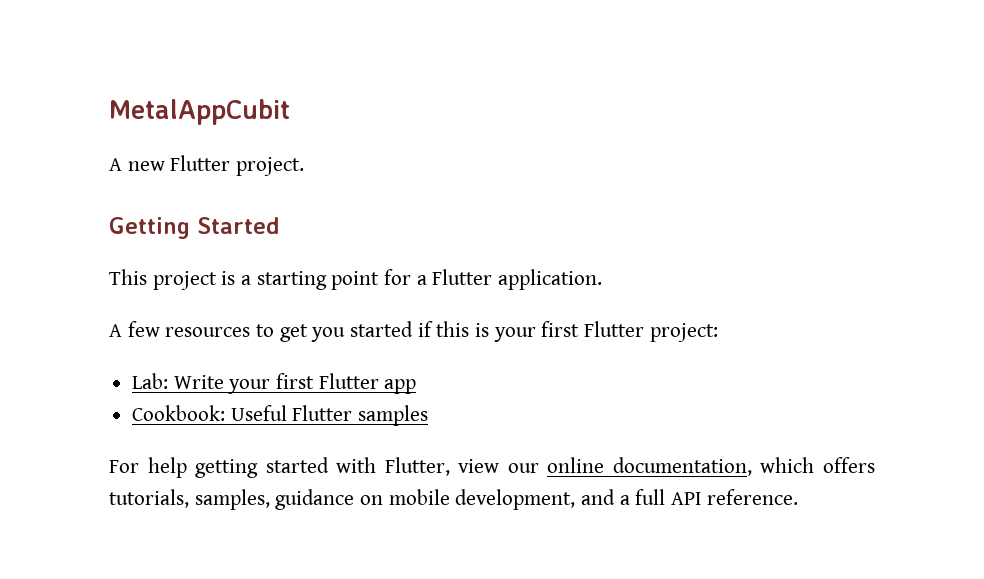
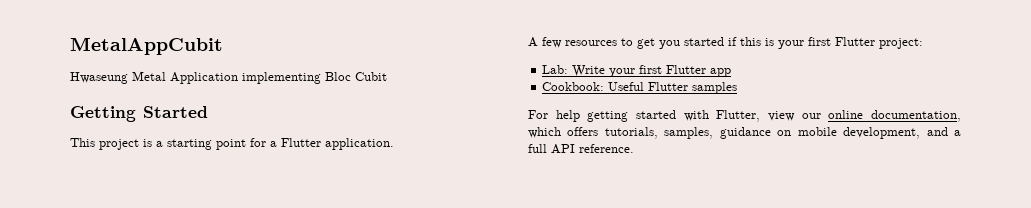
[109,155,305,176] A new Flutter project. -> [70,71,387,84] Hwaseung Metal Application implementing Bloc Cubit

